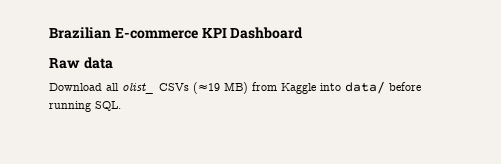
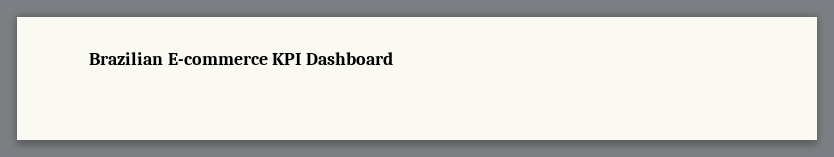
[49,57,113,69] [49,81,421,94] [49,101,121,112] // Raw data // Download all olist_ CSVs (≈19 MB) from Kaggle into data/ before running SQL. -> (394, 58) none

